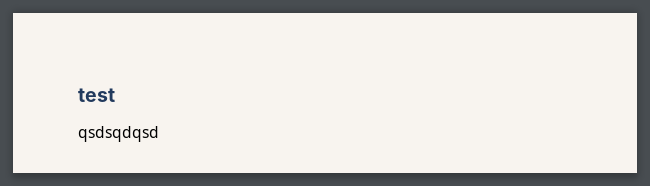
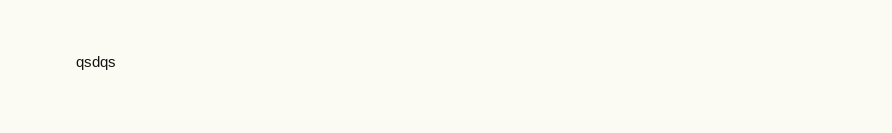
[78,88,115,102] [78,126,159,142] test // qsdsqdqsd -> [76,56,116,70] qsdqs

